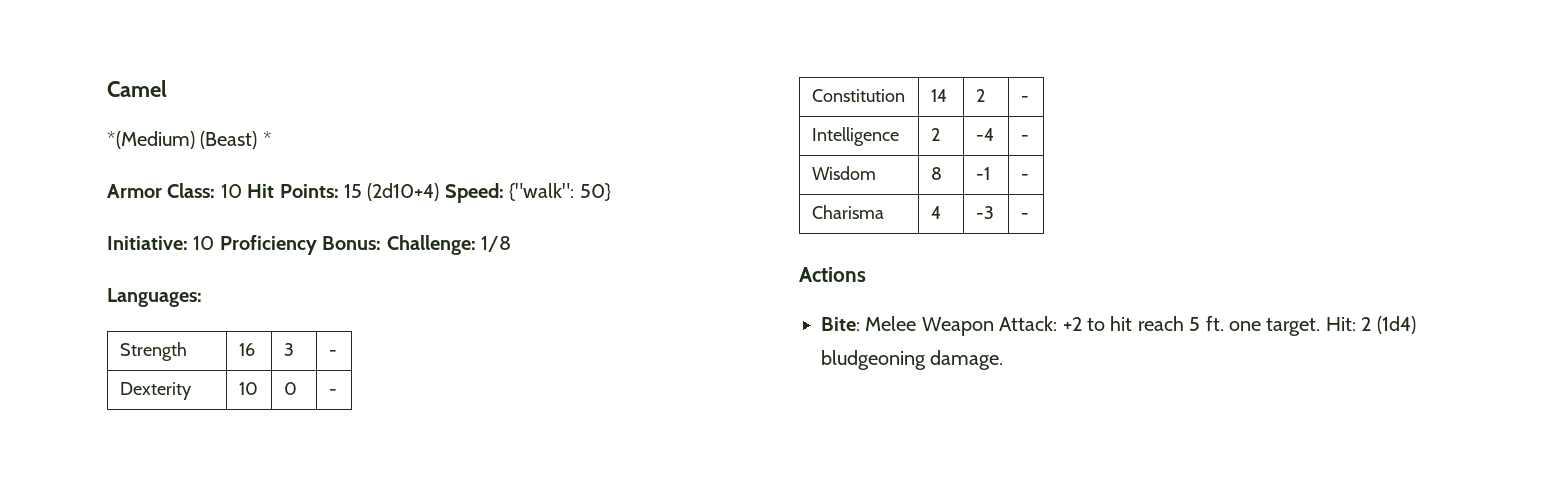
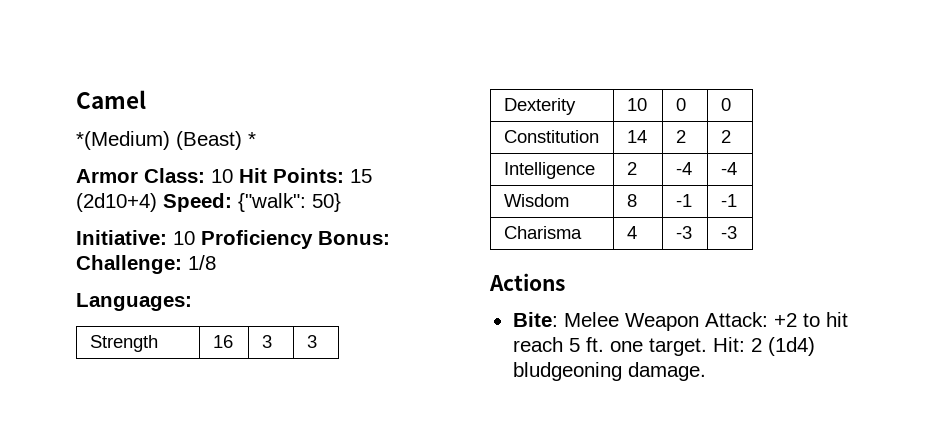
[328,350,337,356] - -> [306,335,317,348] 3
[328,389,337,395] - -> [720,98,731,111] 0
[1020,96,1029,102] - -> [720,130,731,143] 2
[1020,135,1029,141] - -> [720,162,737,175] -4
[1020,174,1029,180] - -> [720,194,737,207] -1
[1020,213,1029,219] - -> [720,226,737,239] -3

